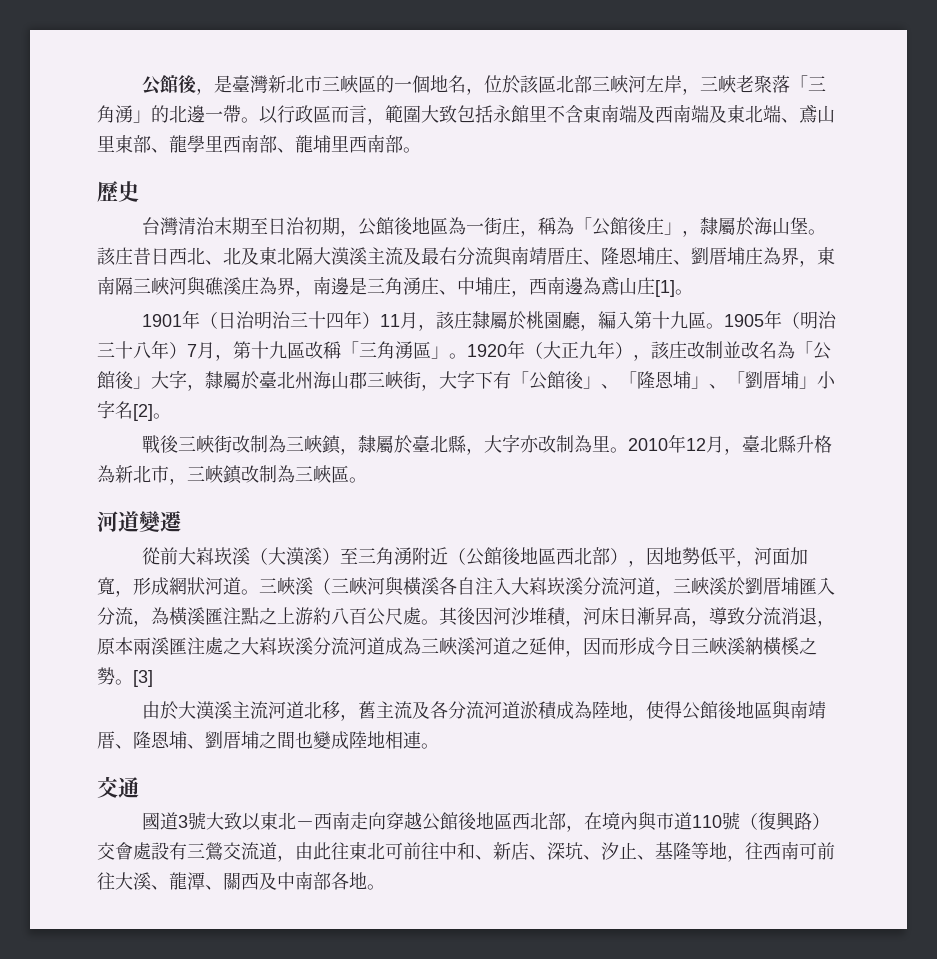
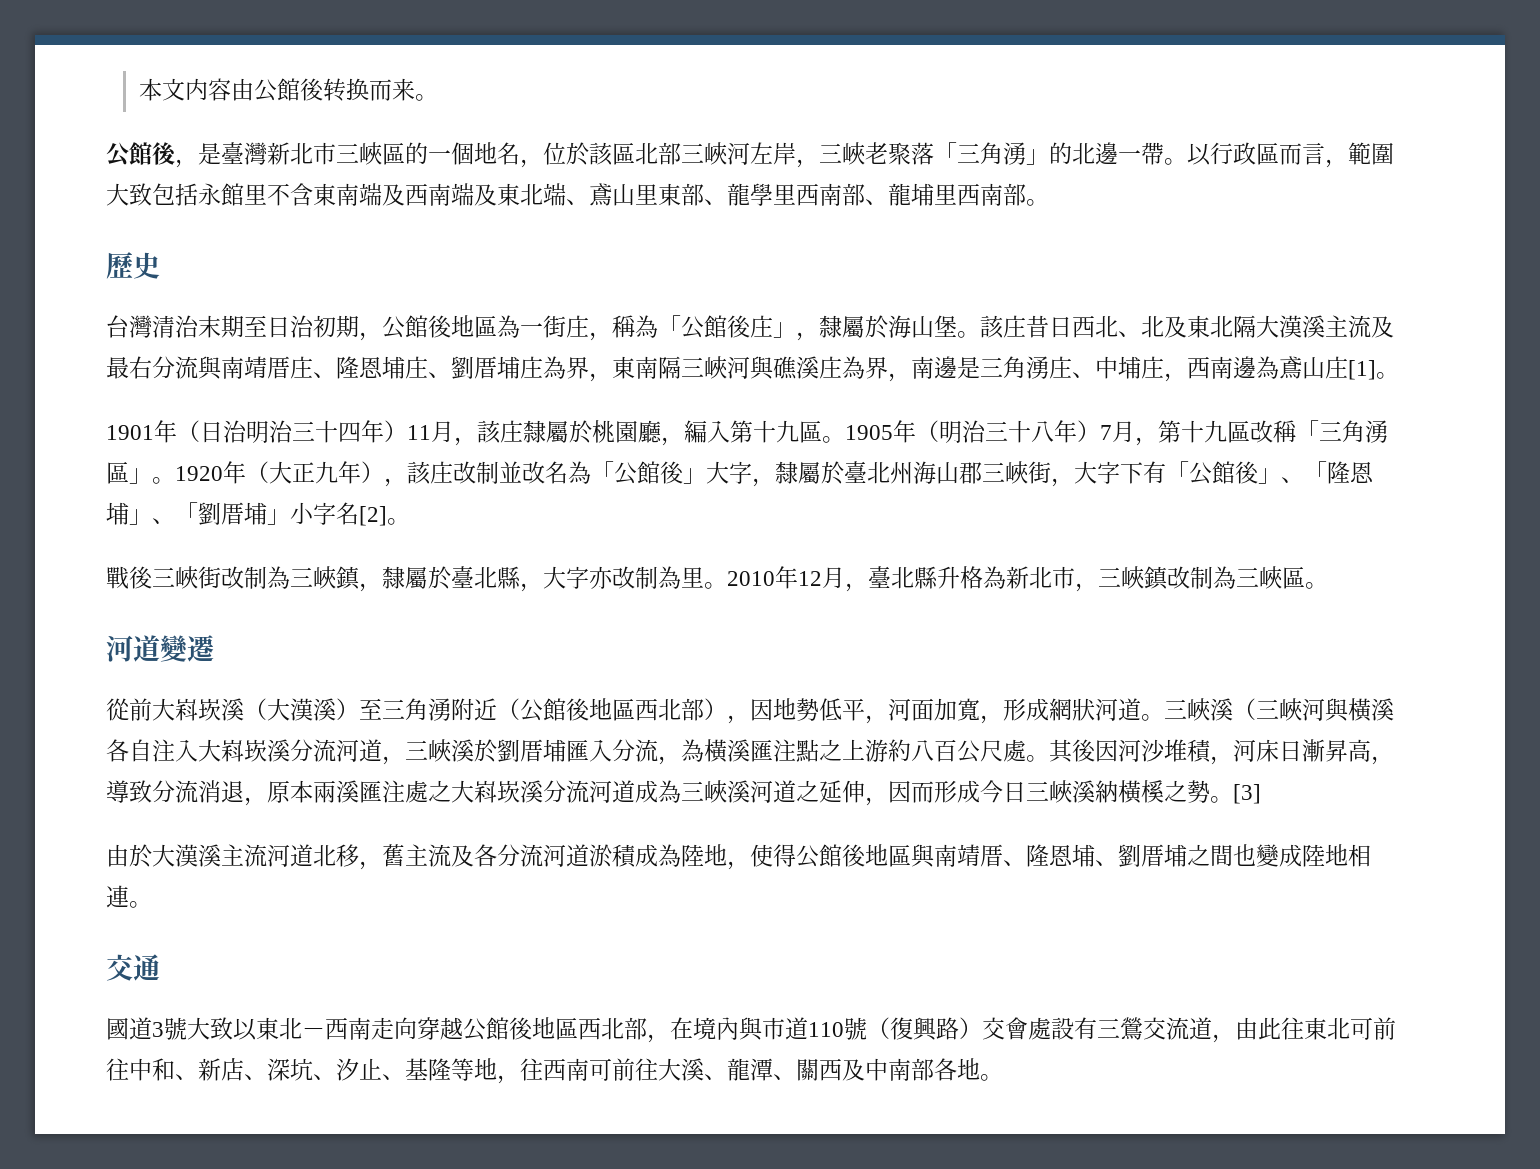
(142, 85) none -> [138,78,438,102] 本文内容由公館後转换而来。 //

